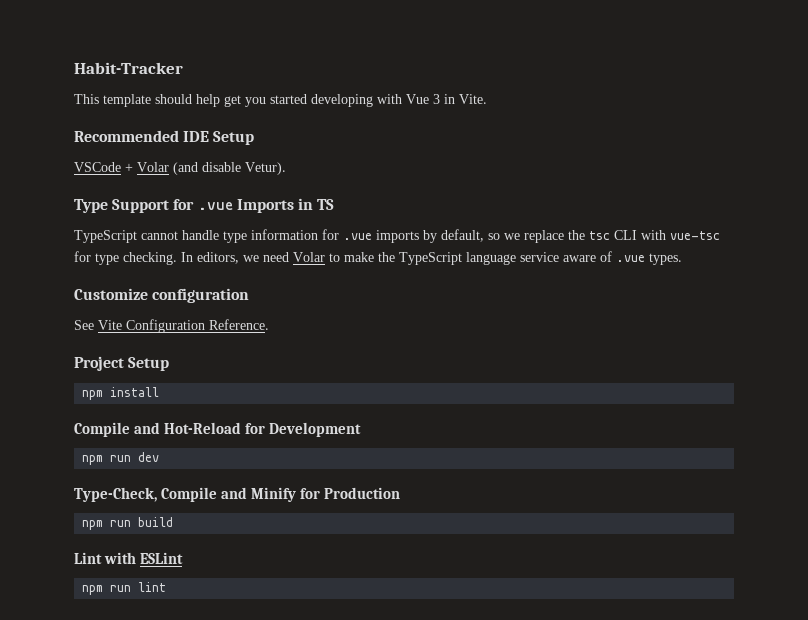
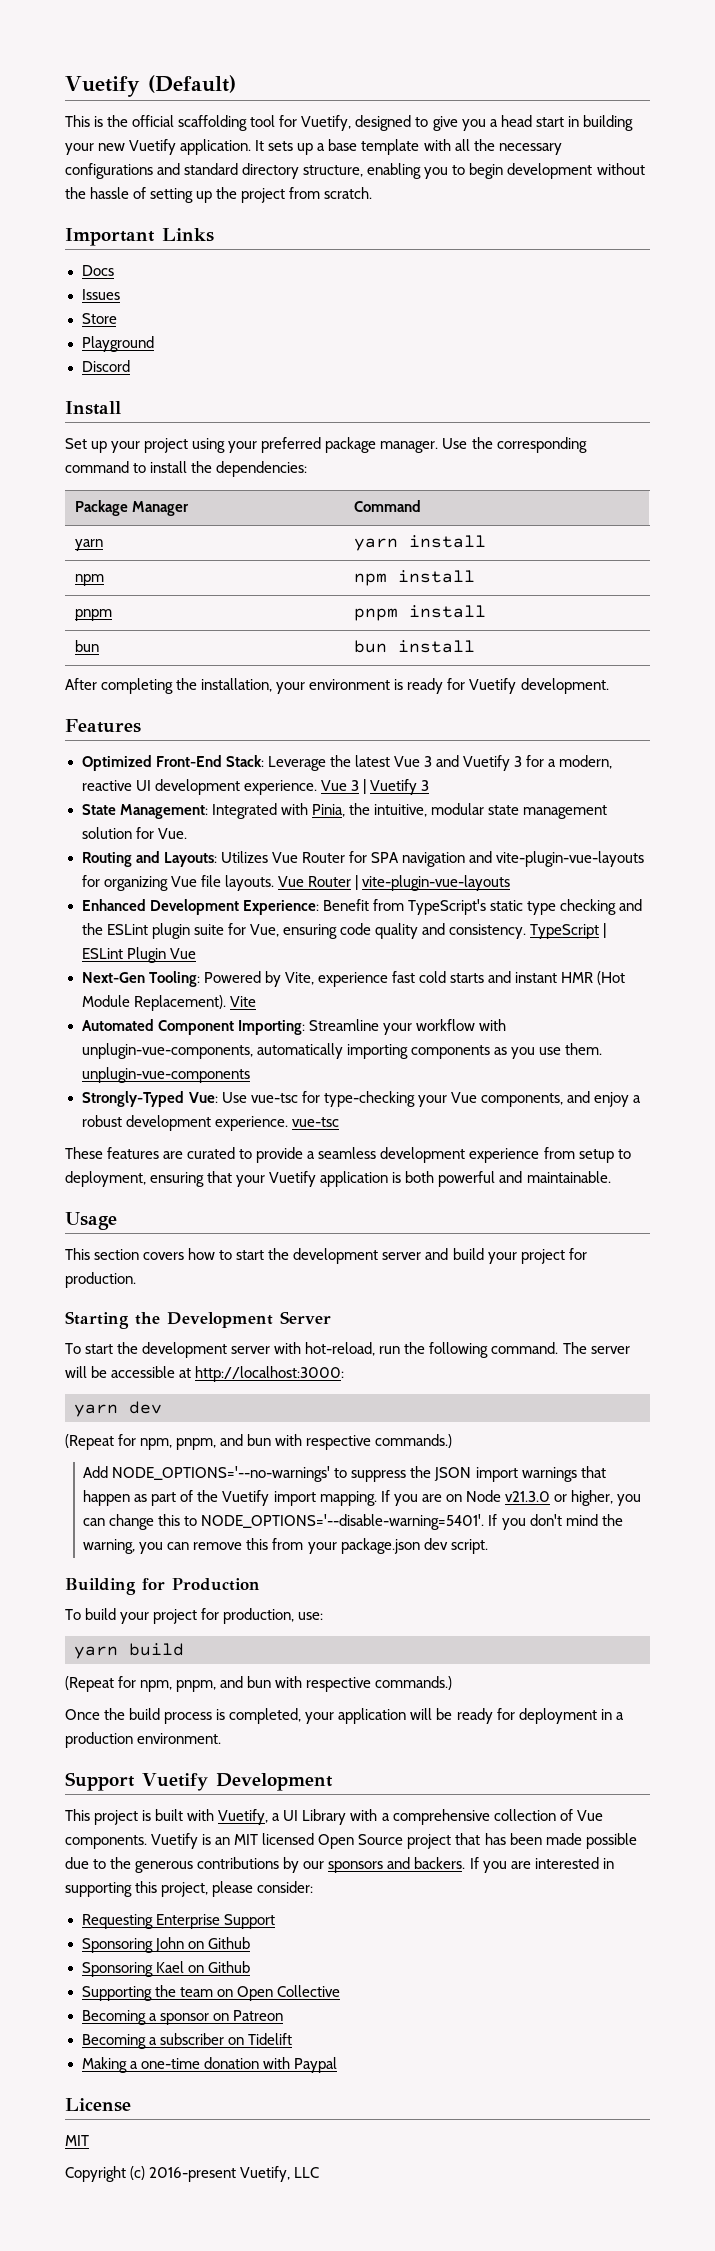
[74,62,183,74] [74,94,487,107] [74,130,255,145] [74,162,286,175] [74,198,335,213] [74,229,720,243] [74,251,682,265] [74,288,250,303] [74,319,269,333] [74,356,170,371] [82,387,160,400] [74,422,361,437] [82,452,160,465] [74,487,400,502] [82,517,174,530] [74,552,183,564] [82,582,167,595] Habit-Tracker // This template should help get you started developing with Vue 3 in Vite. // Recommended IDE Setup // VSCode + Volar (and disable Vetur). // Type Support for .vue Imports in TS // TypeScript cannot handle type information for .vue imports by default, so we replace the tsc CLI with vue-tsc for type checking. In editors, we need Volar to make the TypeScript language service aware of .vue types. // Customize configuration // See Vite Configuration Reference. // Project Setup // npm install // Compile and Hot-Reload for Development // npm run dev // Type-Check, Compile and Minify for Production // npm run build // Lint with ESLint // npm run lint -> [65,75,236,97] [65,115,633,131] [65,139,562,155] [65,163,645,179] [65,187,373,203] [65,228,214,246] [81,265,114,276] [81,289,120,300] [81,313,117,324] [81,336,154,352] [81,360,130,372] [65,401,121,415] [65,437,587,453] [65,461,308,477] [74,500,189,516] [353,500,421,512] [74,539,103,551] [353,535,486,551] [74,574,104,586] [353,570,475,586] [74,609,112,621] [353,605,486,621] [74,640,99,652] [353,640,475,653] [65,678,609,694] [65,719,141,733] [81,755,613,771] [81,779,429,795] [81,803,607,819] [81,827,187,839] [81,851,644,867] [81,875,510,891] [81,899,642,915] [81,923,607,939] [81,947,196,963] [81,971,626,987] [81,995,256,1011] [81,1019,506,1035] [81,1043,602,1059] [81,1067,250,1083] [81,1091,642,1107] [81,1115,339,1131] [65,1147,631,1163] [65,1171,611,1187] [65,1212,117,1230] [65,1248,587,1264] [65,1272,136,1288] [65,1311,331,1329] [65,1342,630,1358] [65,1366,345,1382] [74,1401,162,1417] [65,1434,453,1450] [83,1466,606,1482] [83,1490,642,1506] [83,1514,623,1530] [83,1538,488,1554] [65,1578,260,1595] [65,1608,324,1624] [74,1643,184,1659] [65,1676,453,1692] [65,1708,624,1724] [65,1732,222,1748] [65,1772,333,1791] [65,1809,603,1825] [65,1833,637,1849] [65,1857,614,1873] [65,1881,314,1897] [81,1914,275,1929] [81,1937,250,1953] [81,1961,250,1977] [81,1985,340,2001] [81,2010,283,2025] [81,2033,292,2049] [81,2057,337,2073] [65,2098,131,2112] [65,2135,89,2146] [65,2166,320,2182] Vuetify (Default) // This is the official scaffolding tool for Vuetify, designed to give you a head start in building your new Vuetify application. It sets up a base template with all the necessary configurations and standard directory structure, enabling you to begin development without the hassle of setting up the project from scratch. // Important Links // Docs // Issues // Store // Playground // Discord // Install // Set up your project using your preferred package manager. Use the corresponding command to install the dependencies: // Package Manager | Command // yarn | yarn install // npm | npm install // pnpm | pnpm install // bun | bun install // After completing the installation, your environment is ready for Vuetify development. // Features // Optimized Front-End Stack: Leverage the latest Vue 3 and Vuetify 3 for a modern, reactive UI development experience. Vue 3 | Vuetify 3 // State Management: Integrated with Pinia, the intuitive, modular state management solution for Vue. // Routing and Layouts: Utilizes Vue Router for SPA navigation and vite-plugin-vue-layouts for organizing Vue file layouts. Vue Router | vite-plugin-vue-layouts // Enhanced Development Experience: Benefit from TypeScript's static type checking and the ESLint plugin suite for Vue, ensuring code quality and consistency. TypeScript | ESLint Plugin Vue // Next-Gen Tooling: Powered by Vite, experience fast cold starts and instant HMR (Hot Module Replacement). Vite // Automated Component Importing: Streamline your workflow with unplugin-vue-components, automatically importing components as you use them. unplugin-vue-components // Strongly-Typed Vue: Use vue-tsc for type-checking your Vue components, and enjoy a robust development experience. vue-tsc // These features are curated to provide a seamless development experience from setup to deployment, ensuring that your Vuetify application is both powerful and maintainable. // Usage // This section covers how to start the development server and build your project for production. // Starting the Development Server // To start the development server with hot-reload, run the following command. The server will be accessible at http://localhost:3000: // yarn dev // (Repeat for npm, pnpm, and bun with respective commands.) // Add NODE_OPTIONS='--no-warnings' to suppress the JSON import warnings that happen as part of the Vuetify import mapping. If you are on Node v21.3.0 or higher, you can change this to NODE_OPTIONS='--disable-warning=5401'. If you don't mind the warning, you can remove this from your package.json dev script. // Building for Production // To build your project for production, use: // yarn build // (Repeat for npm, pnpm, and bun with respective commands.) // Once the build process is completed, your application will be ready for deployment in a production environment. // Support Vuetify Development // This project is built with Vuetify, a UI Library with a comprehensive collection of Vue components. Vuetify is an MIT licensed Open Source project that has been made possible due to the generous contributions by our sponsors and backers. If you are interested in supporting this project, please consider: // Requesting Enterprise Support // Sponsoring John on Github // Sponsoring Kael on Github // Supporting the team on Open Collective // Becoming a sponsor on Patreon // Becoming a subscriber on Tidelift // Making a one-time donation with Paypal // License // MIT // Copyright (c) 2016-present Vuetify, LLC

